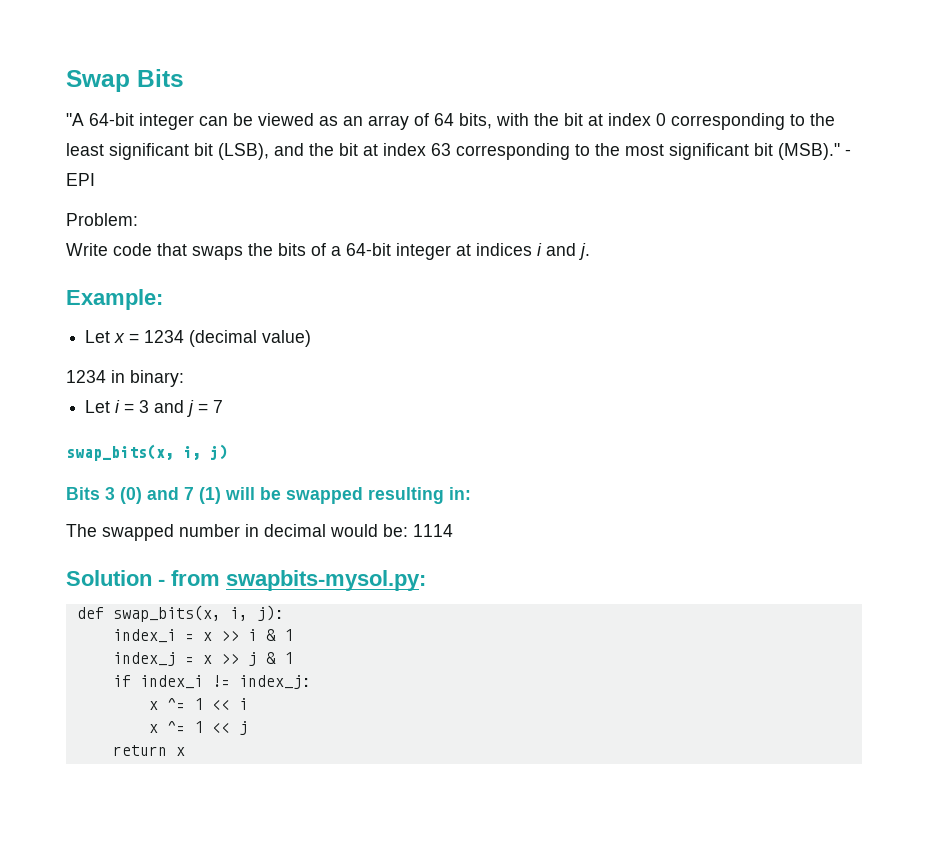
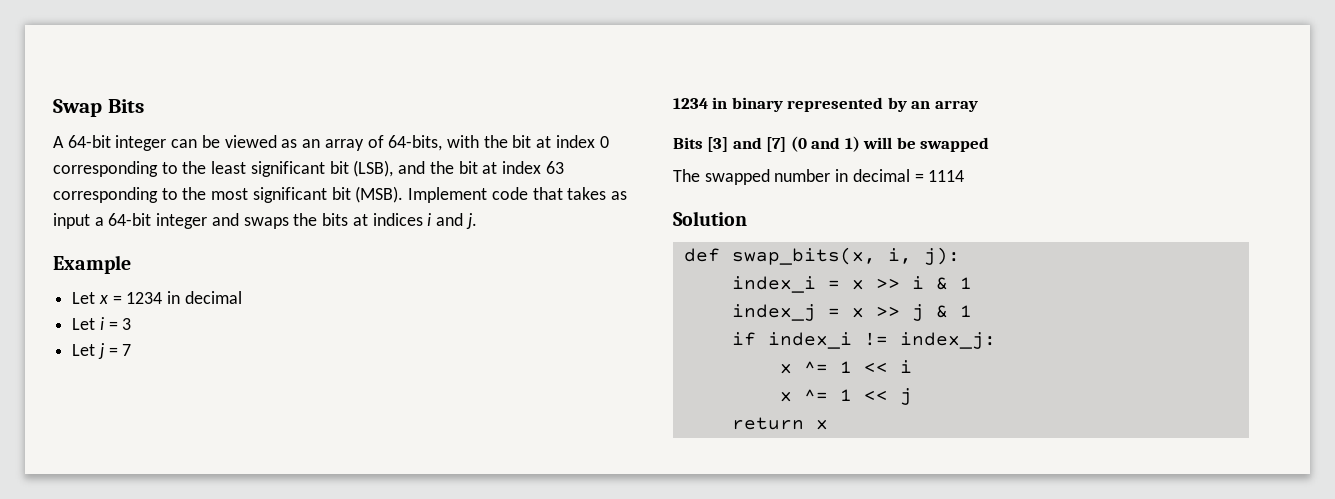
[66,113,84,126] "A -> [53,136,64,148] A
[434,113,492,129] 64 bits, -> [388,135,443,151] 64-bits,
[778,143,851,160] [66,173,95,186] [66,213,138,226] [66,243,451,260] (MSB)." - EPI // Problem: // Write code that swaps the bits of a 64-bit integer -> [355,186,627,203] [53,213,349,229] (MSB). Implement code that takes as input a 64-bit integer and swaps the bits
[66,289,163,310] Example: -> [53,255,131,274] Example
[189,330,312,347] [66,370,184,387] (decimal value) // 1234 in binary: -> [167,291,242,304] in decimal
[154,400,185,413] and -> [72,344,96,356] // Let
[66,444,228,461] [66,487,221,504] swap_bits(x, i, j) // Bits 3 (0) and 7 (1) -> [673,97,978,112] [673,136,860,152] 1234 in binary represented by an array // Bits [3] and [7] (0 and 1)
[368,487,471,504] resulting in: -> (990, 144) none
[330,524,408,537] would be: -> [914,173,924,182] =
[158,570,426,591] - from swapbits-mysol.py: -> (747, 218) none

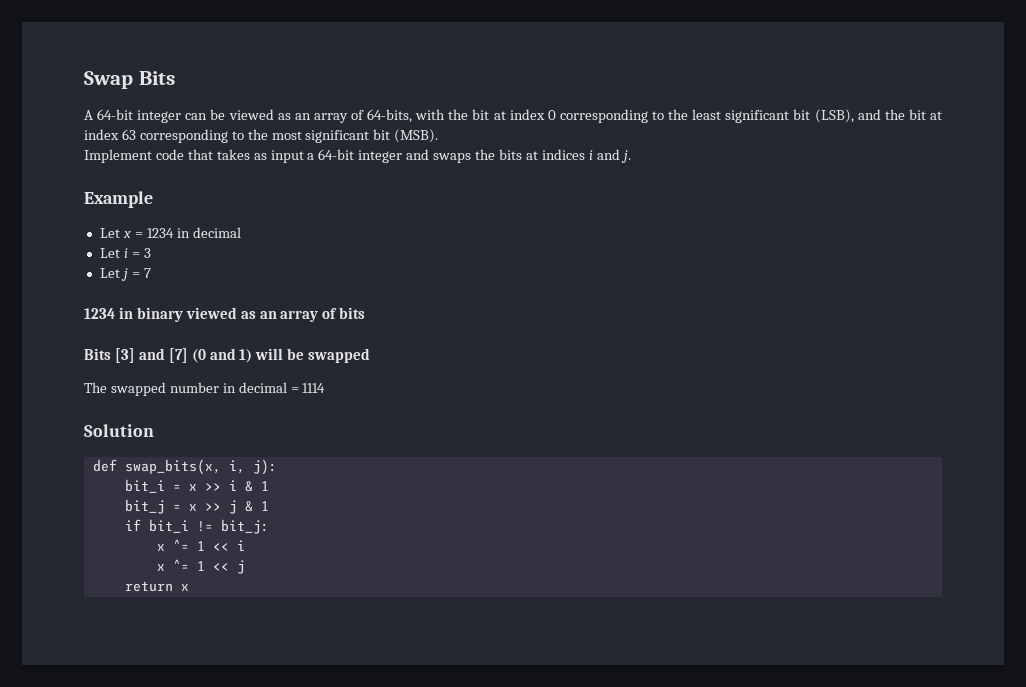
(404, 194) none -> (439, 136) //
[787,97,978,112] represented by an array -> [185,307,366,322] viewed as an array of bits
[731,276,816,293] index_i -> [124,479,165,493] bit_i
[731,304,816,321] index_j -> [124,499,165,514] bit_j
[767,332,996,349] index_i != index_j: -> [148,519,269,534] bit_i != bit_j:

